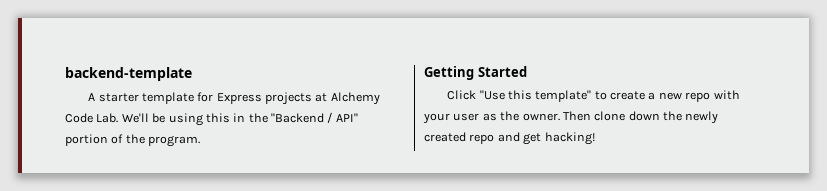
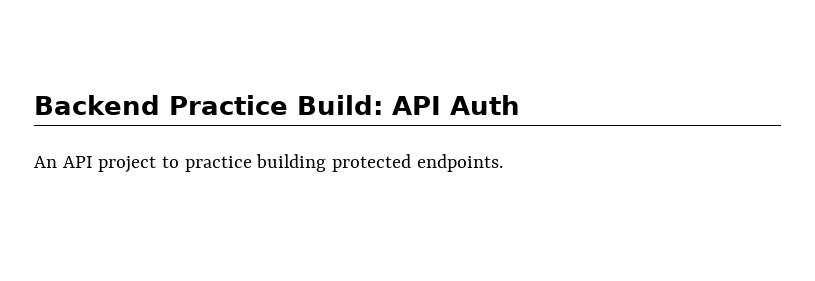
[65,67,192,81] [88,92,380,105] [65,112,358,126] [65,134,201,147] [424,66,527,80] [447,90,740,102] [423,111,719,124] [424,132,595,145] backend-template // A starter template for Express projects at Alchemy Code Lab. We'll be using this in the "Backend / API" portion of the program. // Getting Started // Click "Use this template" to create a new repo with your user as the owner. Then clone down the newly created repo and get hacking! -> [34,95,520,115] [34,154,503,173] Backend Practice Build: API Auth // An API project to practice building protected endpoints.

